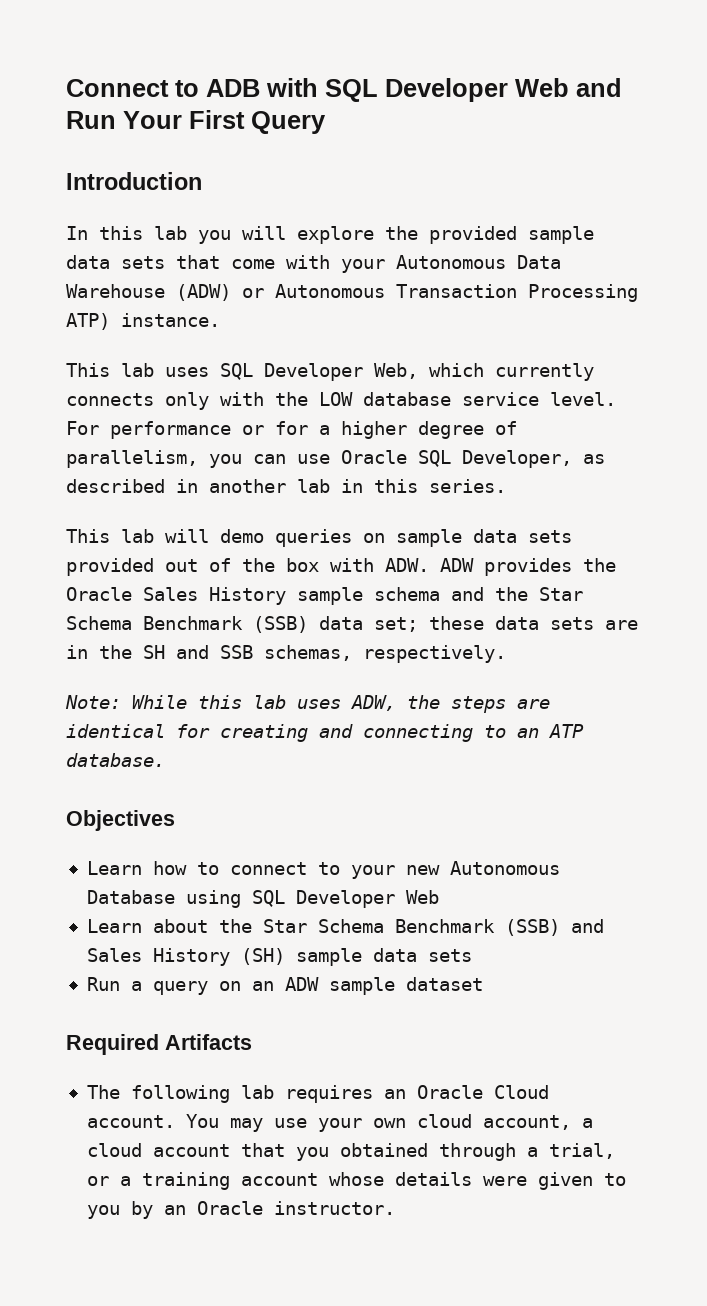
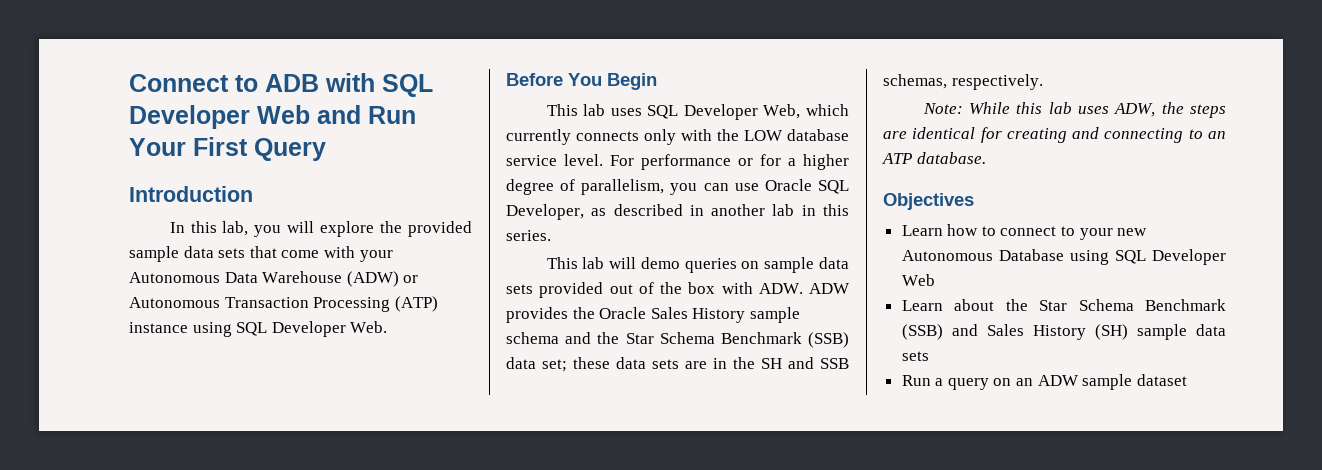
[154,226,187,240] lab -> [222,221,249,236] lab,
[66,313,220,330] ATP) instance. -> [394,296,438,312] [129,321,388,337] [506,73,657,90] (ATP) instance using SQL Developer Web. // Before You Begin
[66,1034,252,1055] [86,1085,549,1103] [86,1114,593,1132] [86,1143,615,1161] [86,1172,626,1190] [86,1201,395,1219] // Required Artifacts // The following lab requires an Oracle Cloud account. You may use your own cloud account, a cloud account that you obtained through a trial, or a training account whose details were given to you by an Oracle instructor. -> (1187, 380) none

